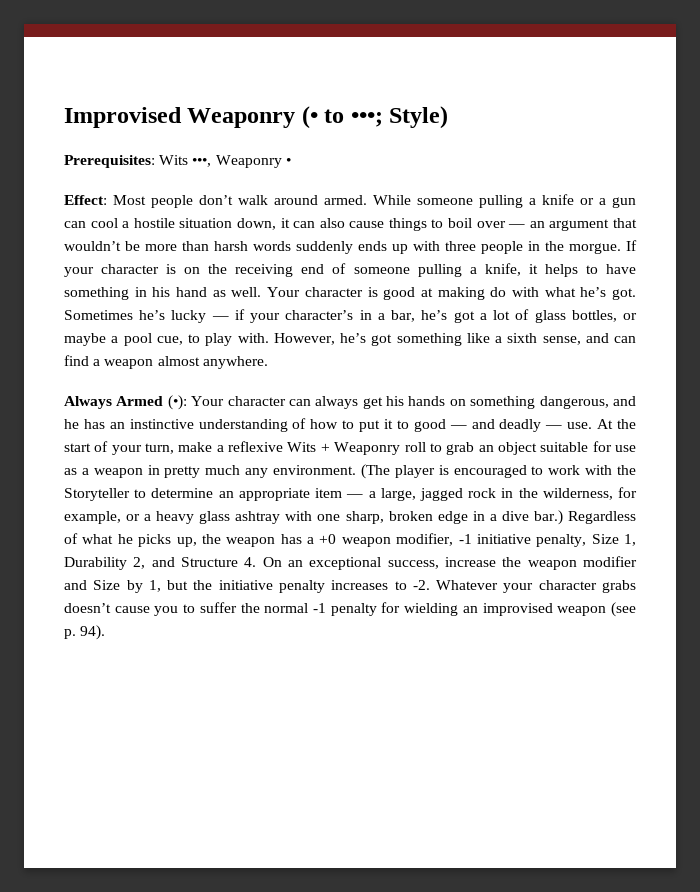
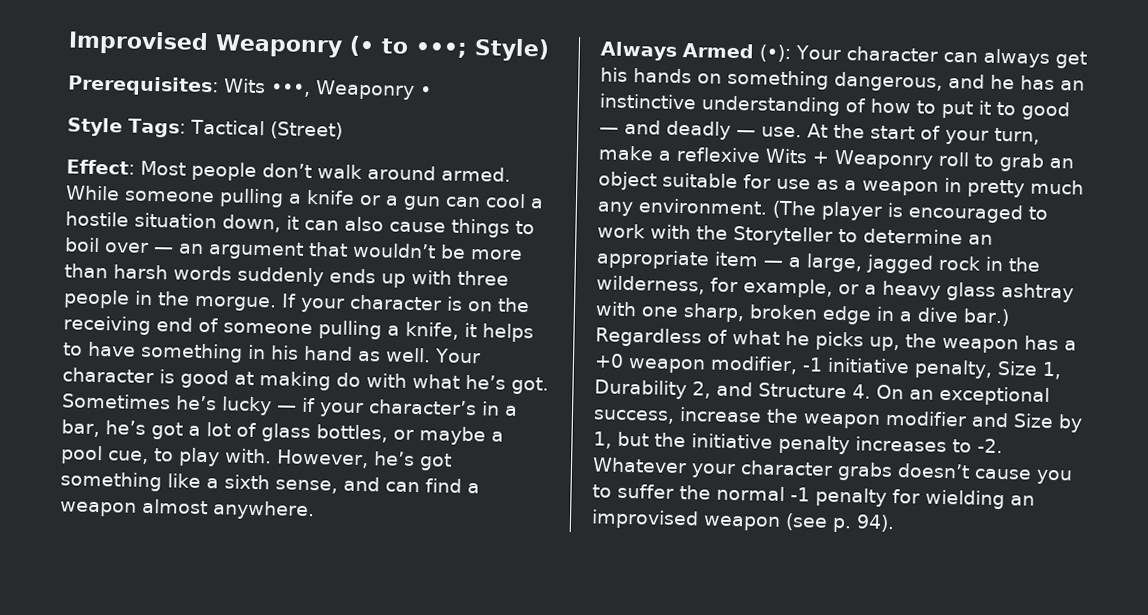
(291, 161) none -> [67,117,343,140] // Style Tags: Tactical (Street)

